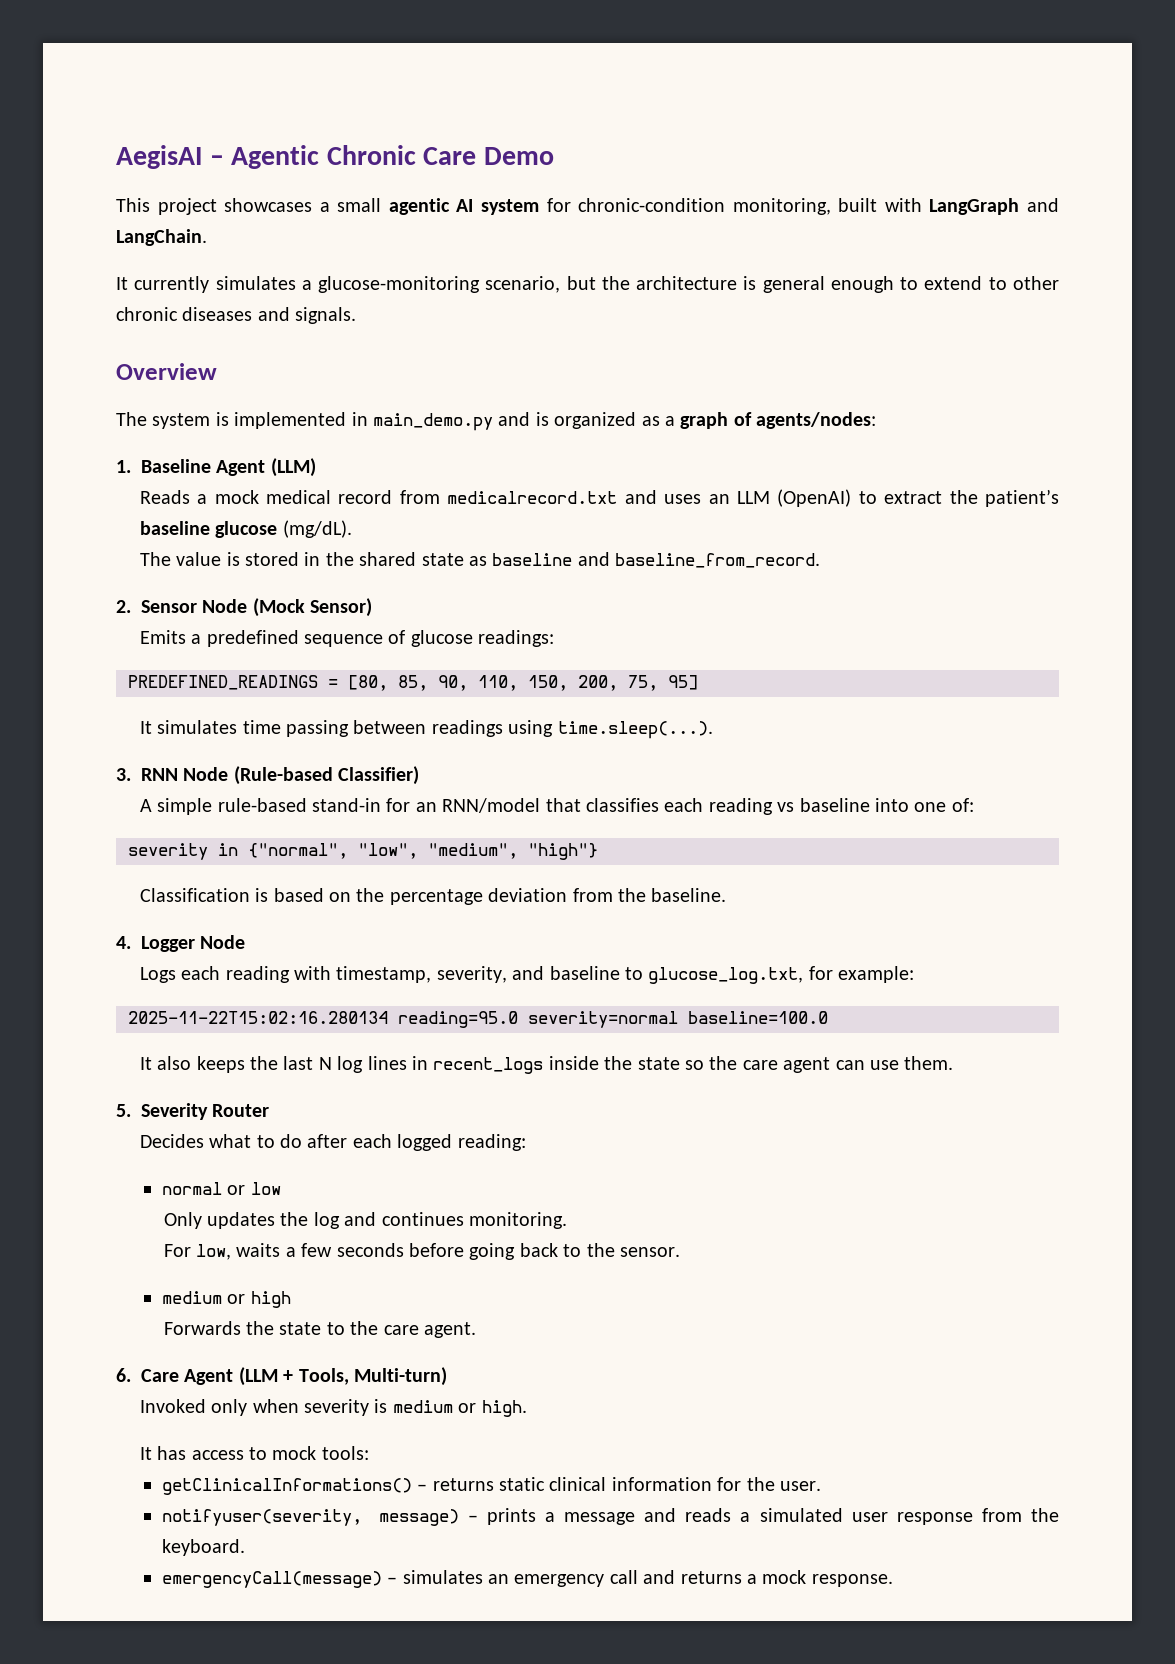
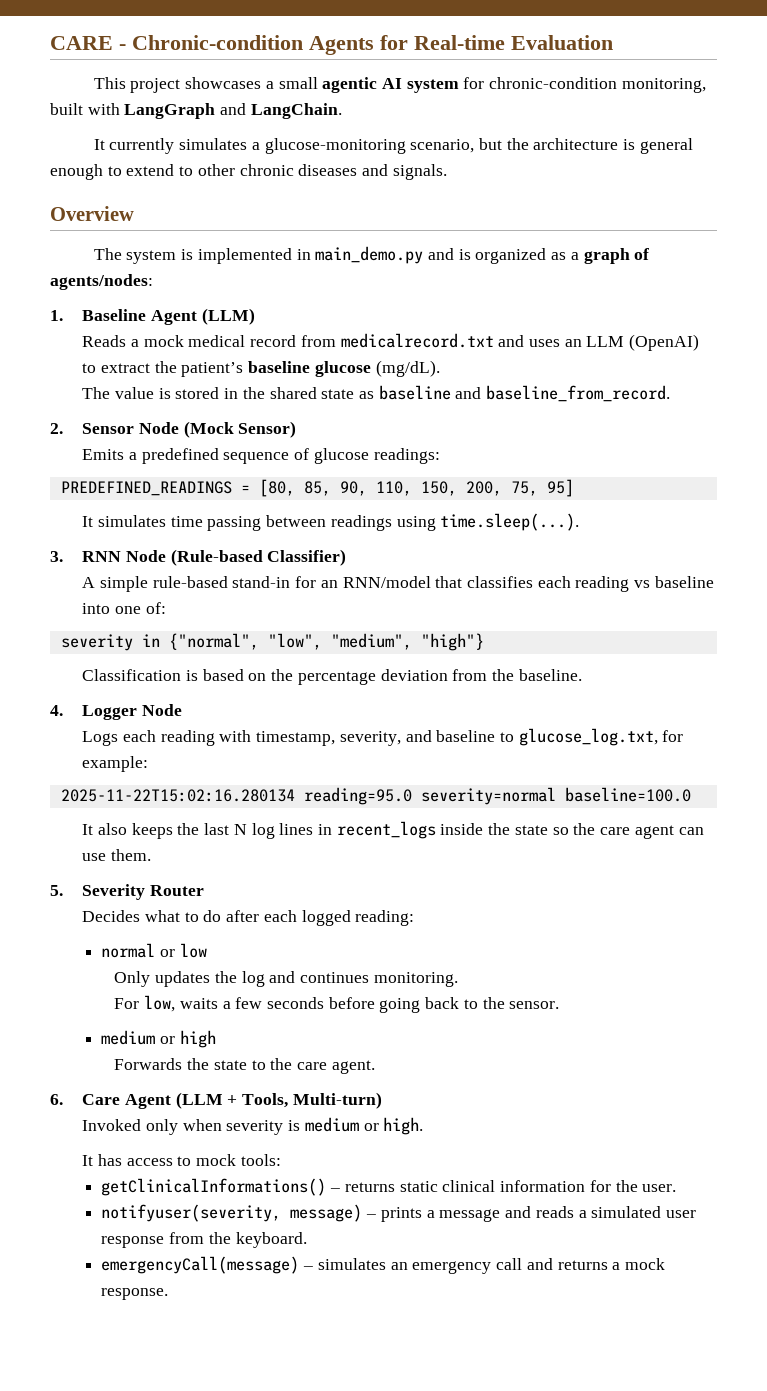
[116,145,554,169] AegisAI – Agentic Chronic Care Demo -> [50,35,613,55] CARE - Chronic-condition Agents for Real-time Evaluation

